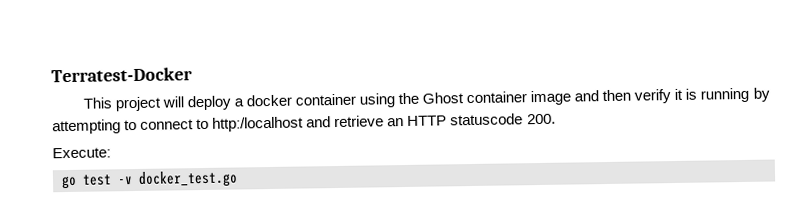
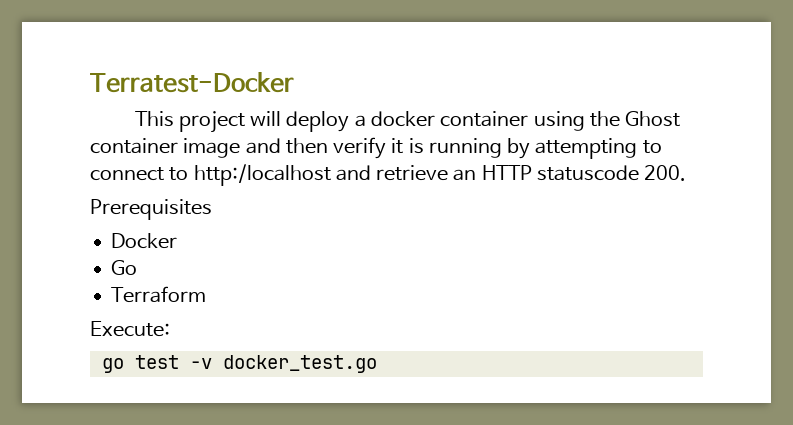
(556, 119) none -> [90,199,212,220] [111,233,178,249] [111,260,138,275] [111,286,207,303] // Prerequisites // Docker // Go // Terraform

